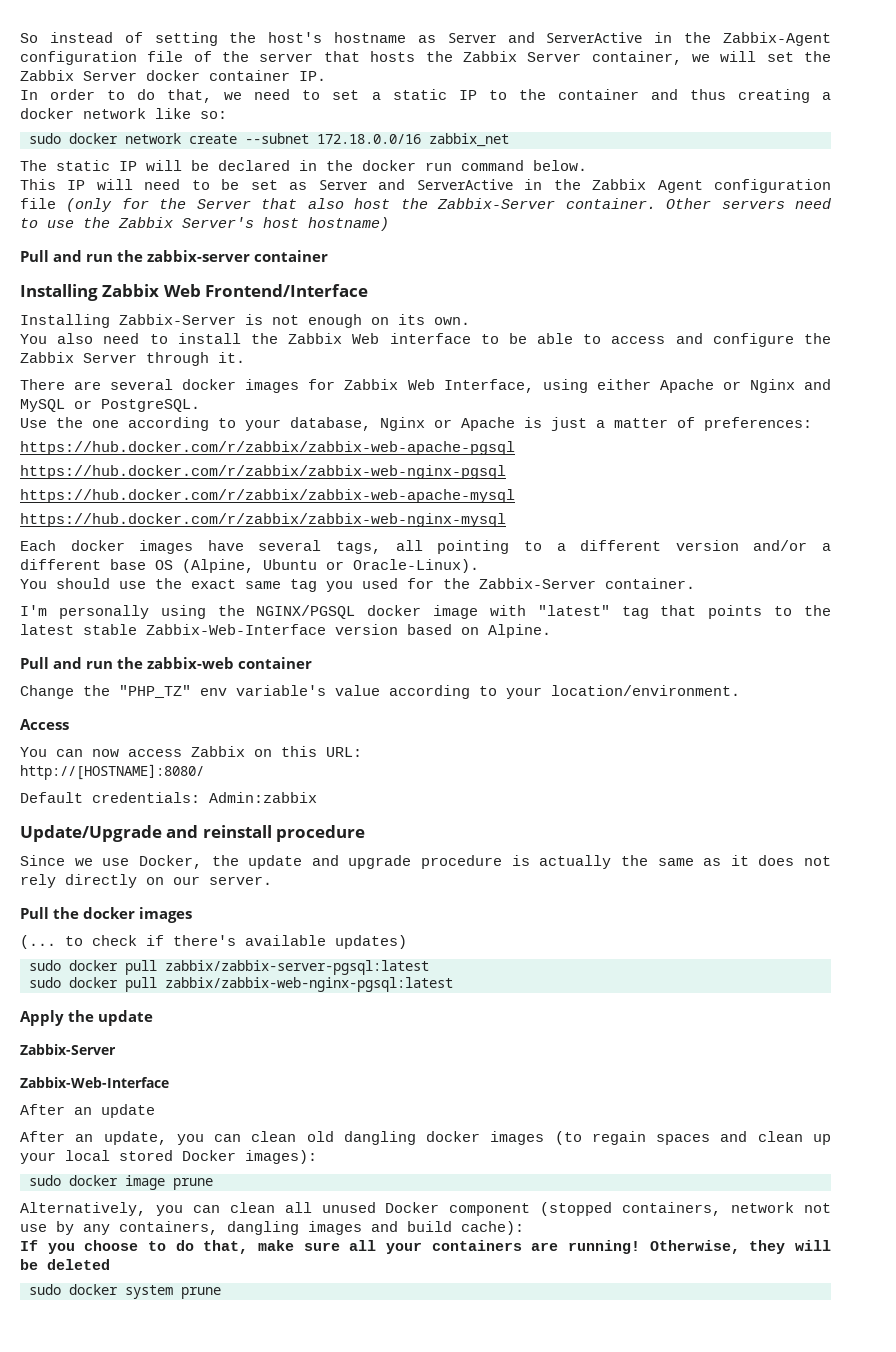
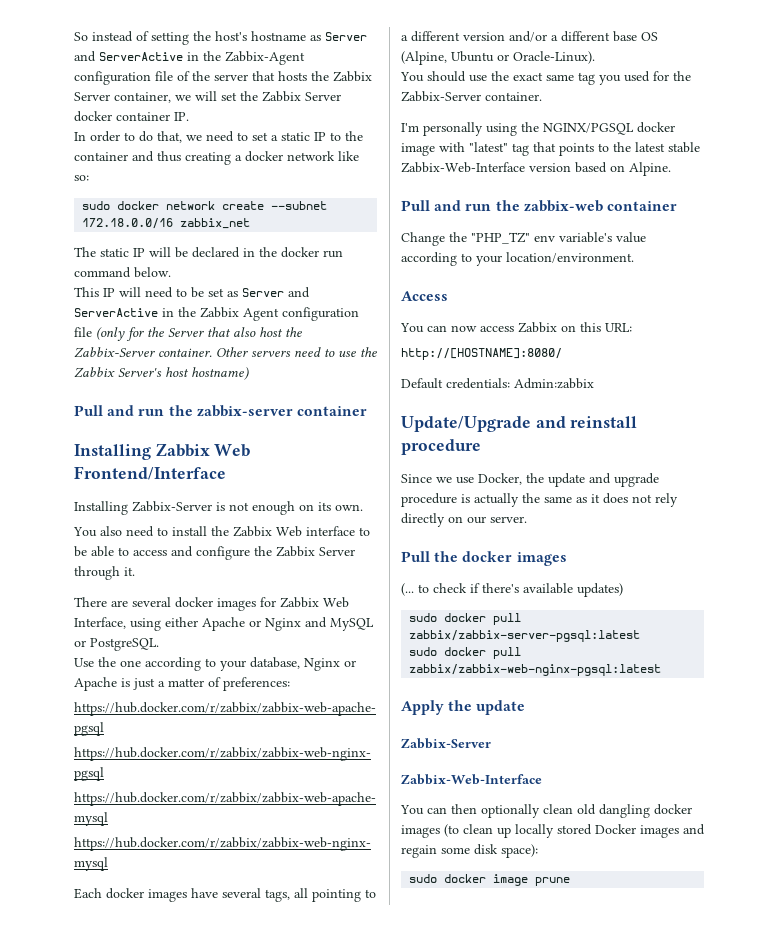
[20,1104,155,1118] [20,1131,242,1145] After an update // After an update, you can -> [400,804,540,818] You can then optionally
[591,1131,831,1145] [20,1150,317,1164] [29,1175,213,1190] [20,1202,831,1216] [20,1221,524,1235] [20,1240,831,1254] [20,1259,110,1270] [29,1284,173,1299] regain spaces and clean up your local stored Docker images): // sudo docker image prune // Alternatively, you can clean all unused Docker component (stopped containers, network not use by any containers, dangling images and build cache): // If you choose to do that, make sure all your containers are running! Otherwise, they will be deleted // sudo docker system -> [463,824,705,838] [401,844,538,858] [409,874,529,886] clean up locally stored Docker images and regain some disk space): // sudo docker image

